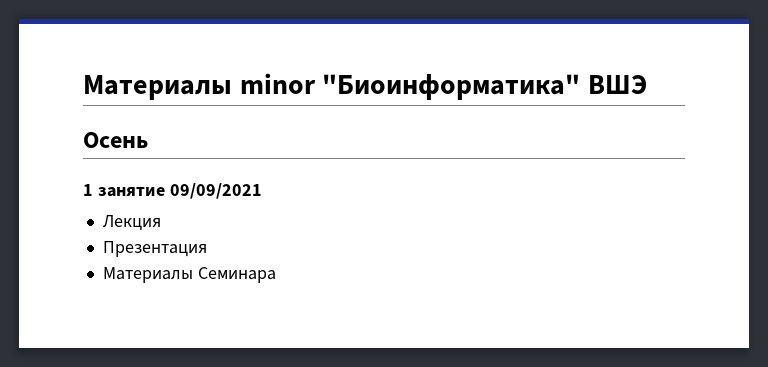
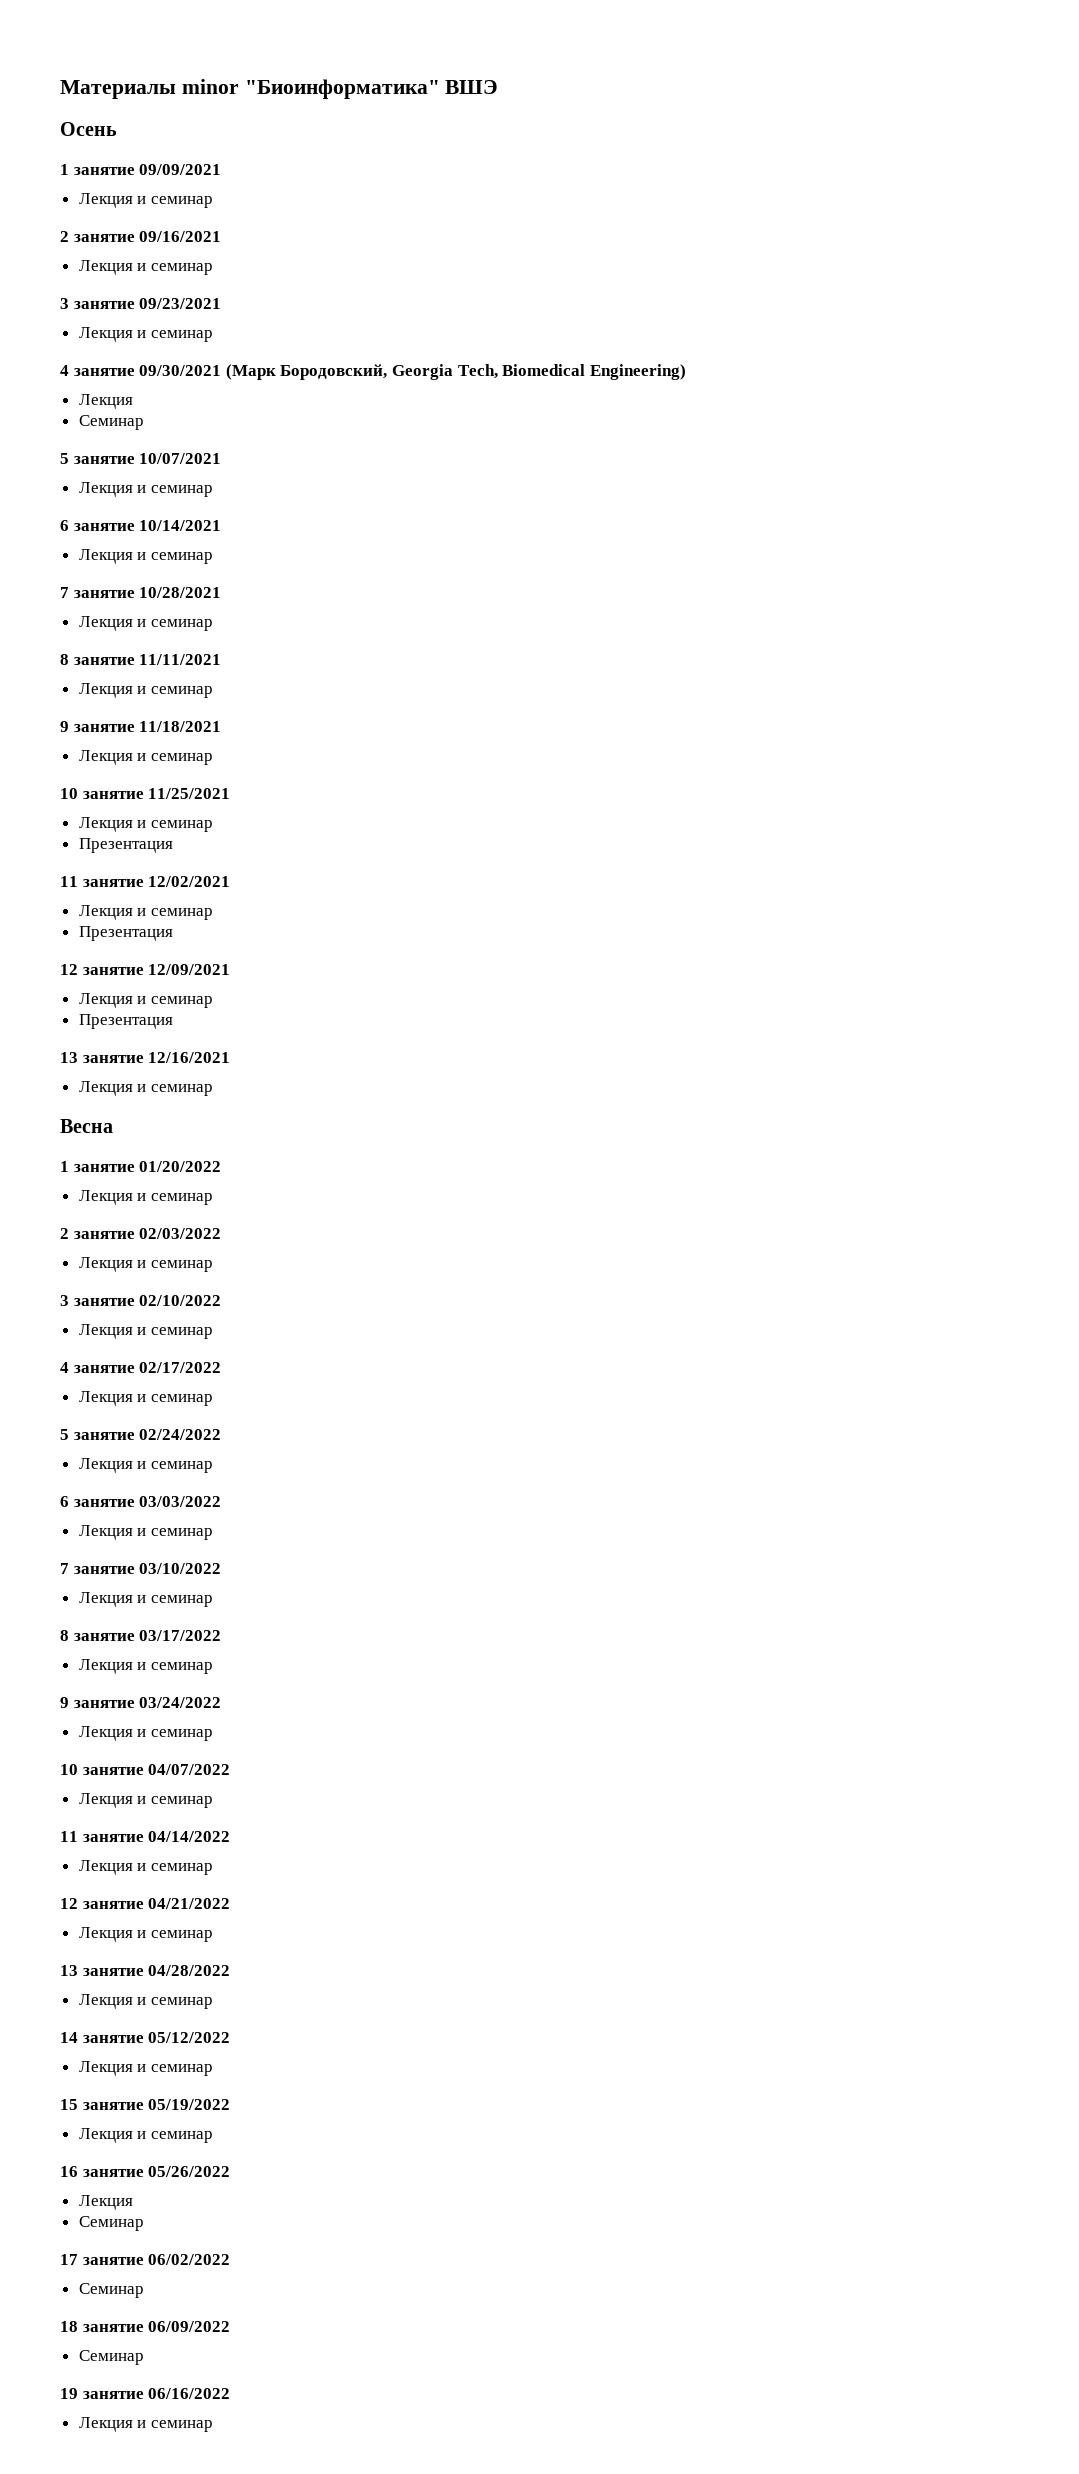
[102,241,207,257] [102,267,276,283] // Презентация // Материалы Семинара -> [137,196,213,208] [60,231,222,242] [78,260,213,275] [60,298,222,309] [78,327,213,342] [60,364,686,380] [78,394,133,409] [78,415,144,430] [60,453,222,464] [78,482,213,497] [60,520,222,531] [78,549,213,564] [60,587,222,598] [78,616,213,631] [60,654,222,665] [78,683,213,698] [60,721,222,732] [78,750,213,765] [60,788,231,799] [78,817,213,832] [78,838,173,853] [60,876,231,887] [78,905,213,920] [78,926,173,941] [60,964,231,975] [78,993,213,1008] [78,1014,173,1029] [60,1052,231,1063] [78,1081,213,1096] [60,1119,113,1133] [60,1161,222,1172] [78,1190,213,1205] [60,1228,222,1239] [78,1257,213,1272] [60,1295,222,1306] [78,1324,213,1339] [60,1362,222,1373] [78,1391,213,1406] [60,1429,222,1440] [78,1458,213,1473] [60,1496,222,1507] [78,1525,213,1540] [60,1563,222,1574] [78,1592,213,1607] [60,1630,222,1641] [78,1659,213,1674] [60,1697,222,1708] [78,1726,213,1741] [60,1764,231,1775] [78,1793,213,1808] [60,1831,231,1842] [78,1860,213,1875] [60,1898,231,1909] [78,1927,213,1942] [60,1965,231,1976] [78,1994,213,2009] [60,2032,231,2043] [78,2061,213,2076] [60,2099,231,2110] [78,2128,213,2143] [60,2166,231,2177] [78,2195,133,2210] [78,2216,144,2231] [60,2254,231,2265] [78,2283,144,2298] [60,2321,231,2332] [78,2350,144,2365] [60,2388,231,2399] [78,2417,213,2432] и семинар // 2 занятие 09/16/2021 // Лекция и семинар // 3 занятие 09/23/2021 // Лекция и семинар // 4 занятие 09/30/2021 (Марк Бородовский, Georgia Tech, Biomedical Engineering) // Лекция // Семинар // 5 занятие 10/07/2021 // Лекция и семинар // 6 занятие 10/14/2021 // Лекция и семинар // 7 занятие 10/28/2021 // Лекция и семинар // 8 занятие 11/11/2021 // Лекция и семинар // 9 занятие 11/18/2021 // Лекция и семинар // 10 занятие 11/25/2021 // Лекция и семинар // Презентация // 11 занятие 12/02/2021 // Лекция и семинар // Презентация // 12 занятие 12/09/2021 // Лекция и семинар // Презентация // 13 занятие 12/16/2021 // Лекция и семинар // Весна // 1 занятие 01/20/2022 // Лекция и семинар // 2 занятие 02/03/2022 // Лекция и семинар // 3 занятие 02/10/2022 // Лекция и семинар // 4 занятие 02/17/2022 // Лекция и семинар // 5 занятие 02/24/2022 // Лекция и семинар // 6 занятие 03/03/2022 // Лекция и семинар // 7 занятие 03/10/2022 // Лекция и семинар // 8 занятие 03/17/2022 // Лекция и семинар // 9 занятие 03/24/2022 // Лекция и семинар // 10 занятие 04/07/2022 // Лекция и семинар // 11 занятие 04/14/2022 // Лекция и семинар // 12 занятие 04/21/2022 // Лекция и семинар // 13 занятие 04/28/2022 // Лекция и семинар // 14 занятие 05/12/2022 // Лекция и семинар // 15 занятие 05/19/2022 // Лекция и семинар // 16 занятие 05/26/2022 // Лекция // Семинар // 17 занятие 06/02/2022 // Семинар // 18 занятие 06/09/2022 // Семинар // 19 занятие 06/16/2022 // Лекция и семинар

